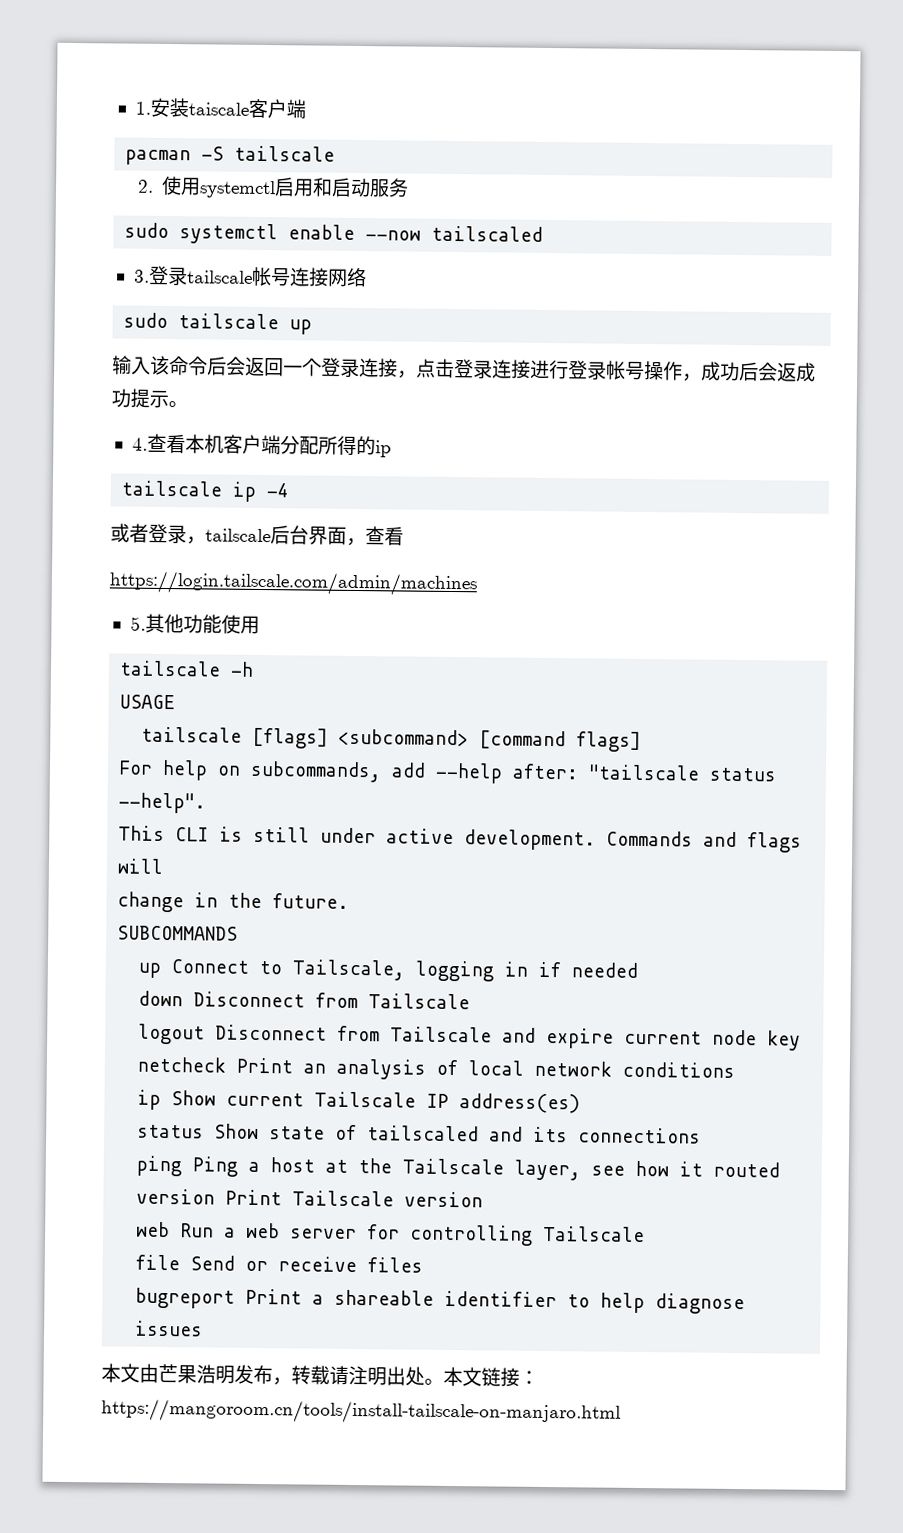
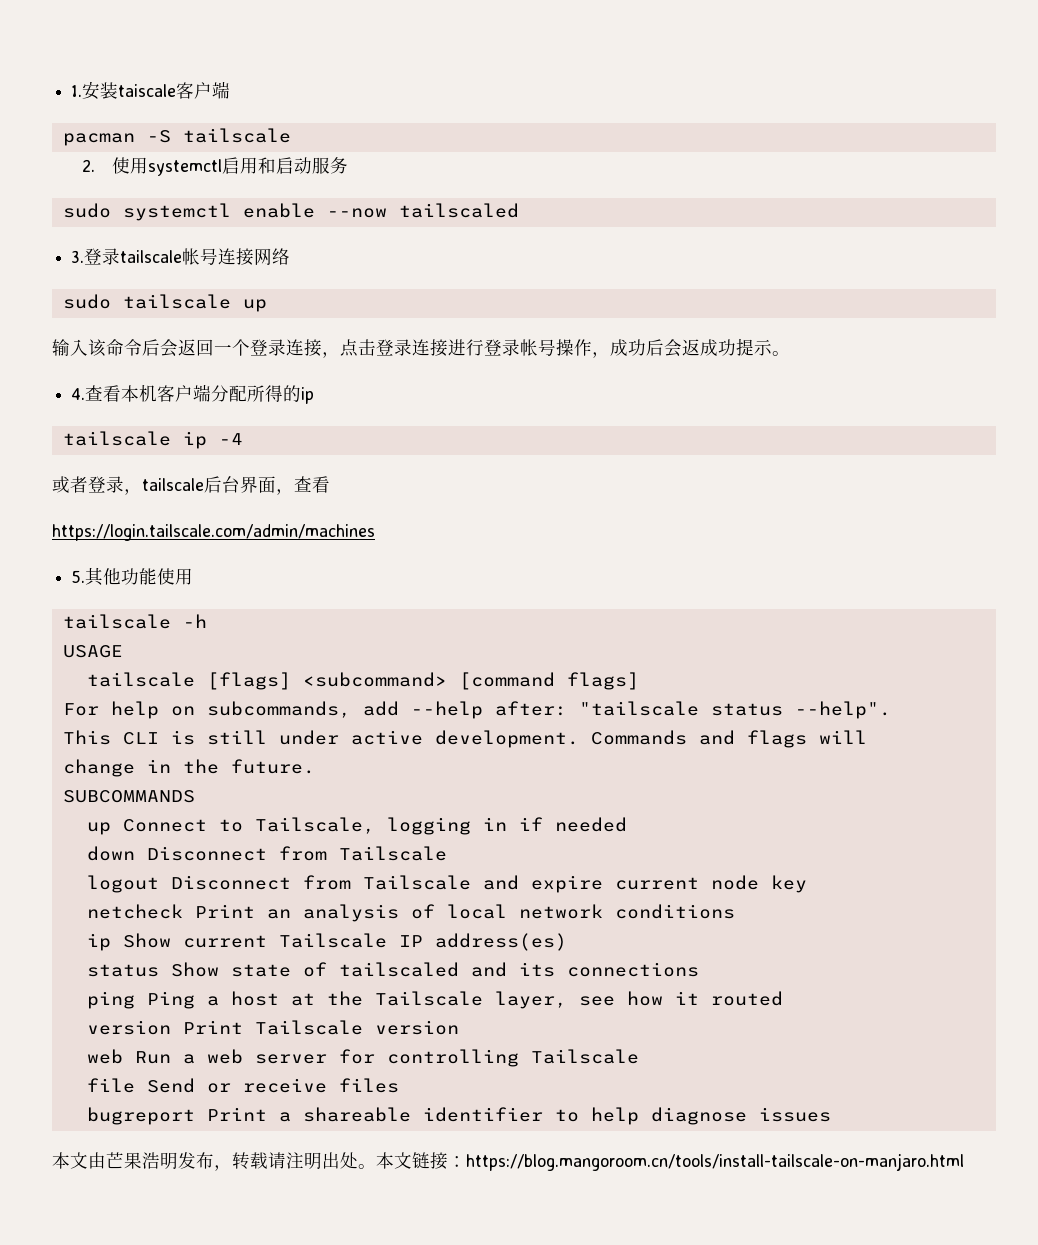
[101,1398,621,1426] https://mangoroom.cn/tools/install-tailscale-on-manjaro.html -> [466,1153,964,1171] https://blog.mangoroom.cn/tools/install-tailscale-on-manjaro.html

